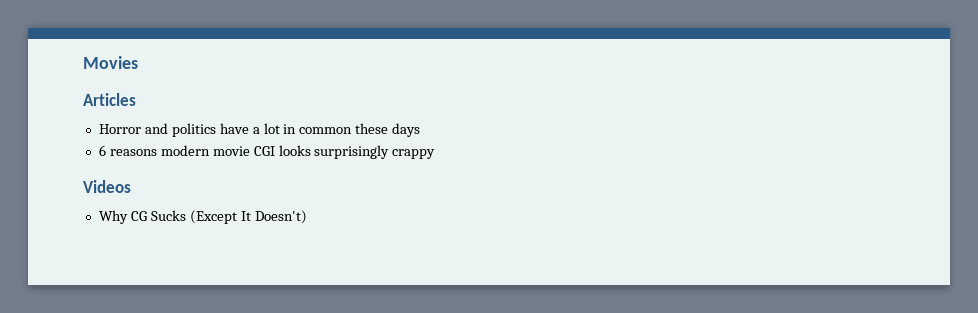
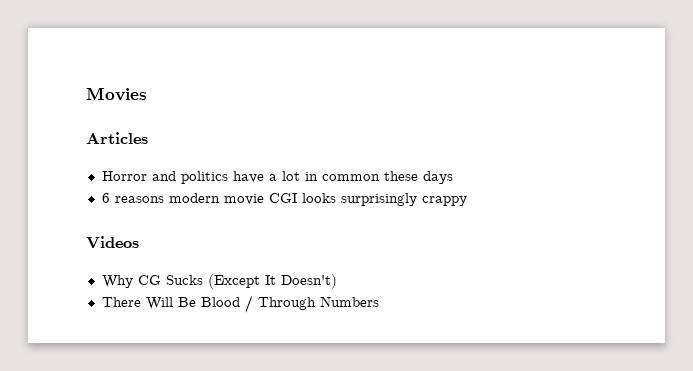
(307, 217) none -> [101,295,379,313] // There Will Be Blood / Through Numbers

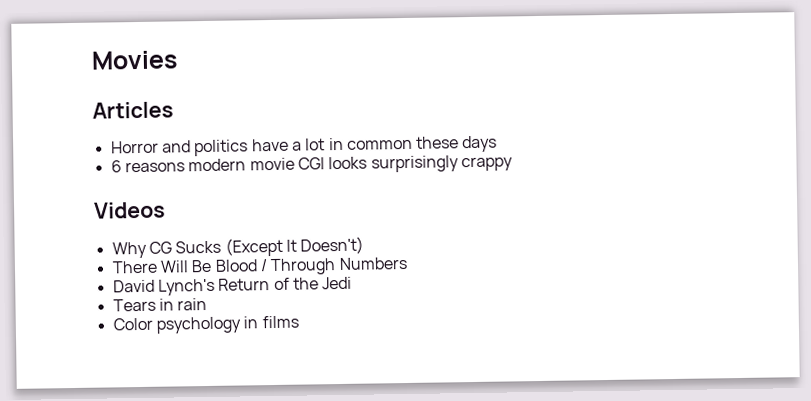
(379, 301) none -> [112,276,353,296] [112,297,208,312] [112,315,299,334] // David Lynch's Return of the Jedi // Tears in rain // Color psychology in films

